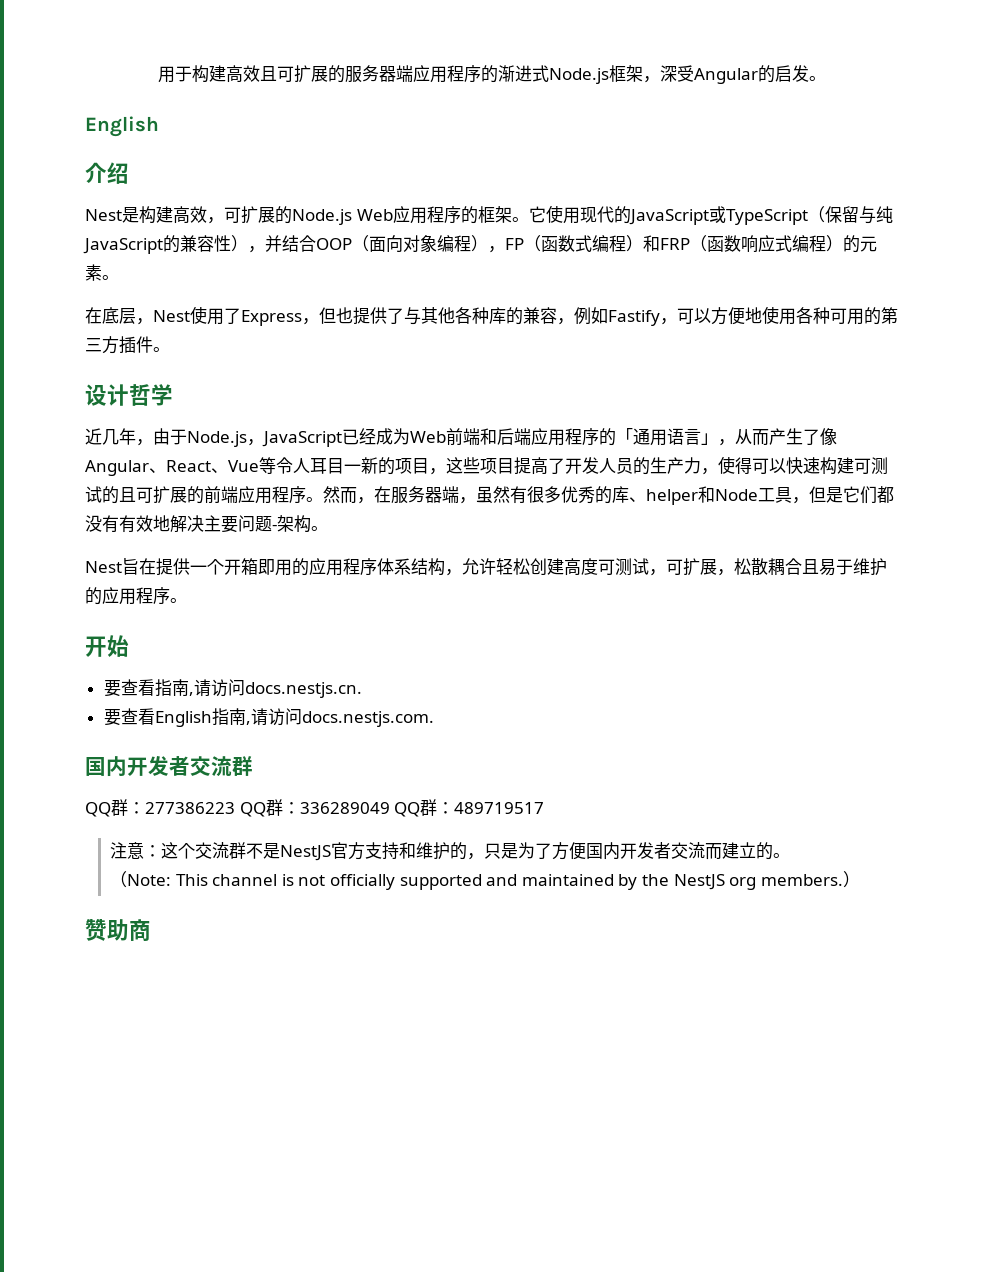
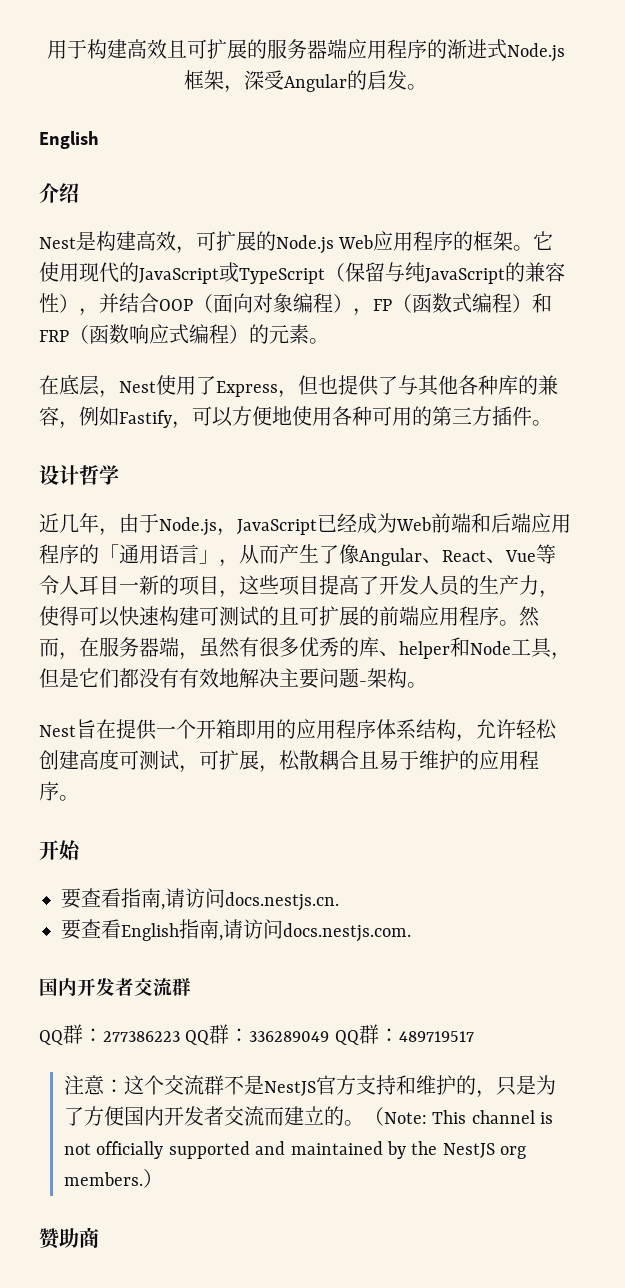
(791, 855) // -> (364, 1123) none

